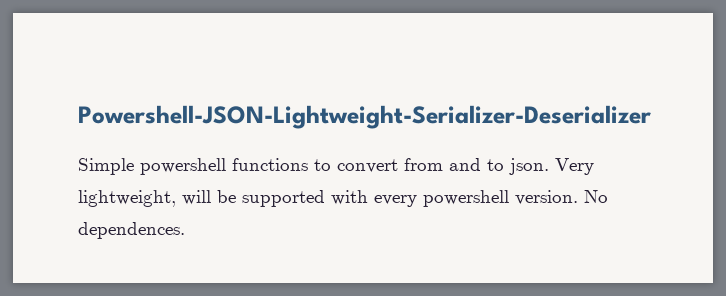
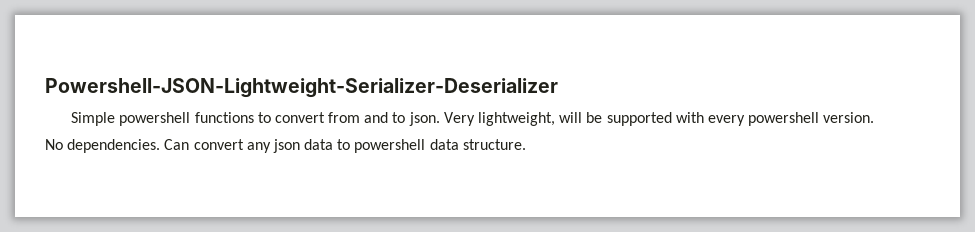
[78,222,185,239] dependences. -> [67,139,526,153] dependencies. Can convert any json data to powershell data structure.

